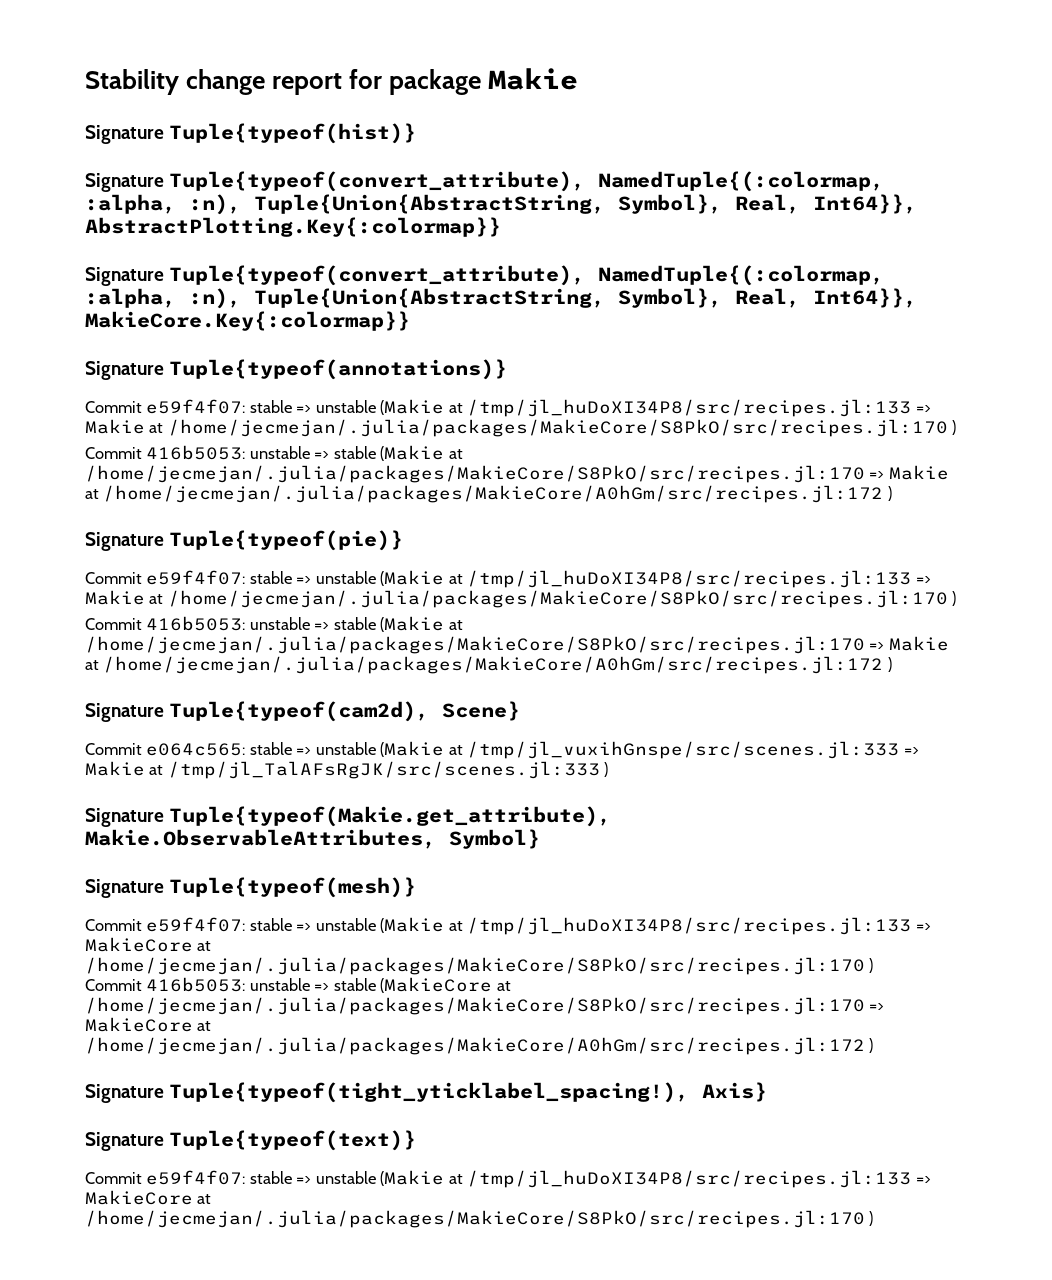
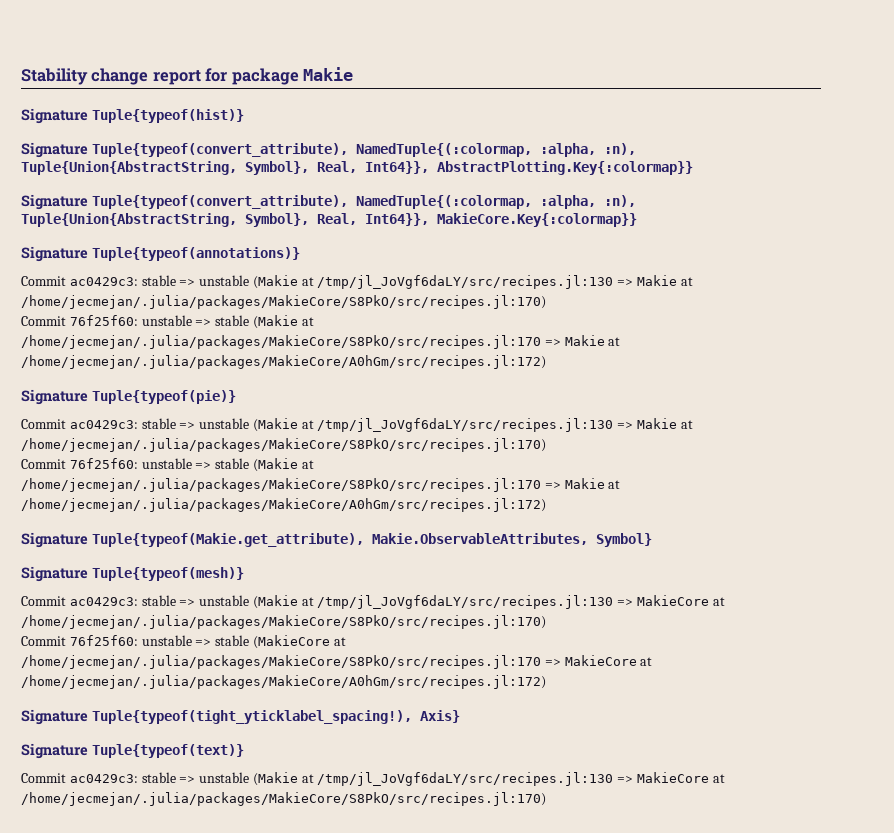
[146,399,931,417] [85,419,957,437] [85,445,463,461] [85,465,949,483] [85,485,892,503] e59f4f07: stable => unstable (Makie at /tmp/jl_huDoXI34P8/src/recipes.jl:133 => Makie at /home/jecmejan/.julia/packages/MakieCore/S8PkO/src/recipes.jl:170 ) // Commit 416b5053: unstable => stable (Makie at /home/jecmejan/.julia/packages/MakieCore/S8PkO/src/recipes.jl:170 => Makie at /home/jecmejan/.julia/packages/MakieCore/A0hGm/src/recipes.jl:172 ) -> [69,275,693,289] [21,295,546,309] [21,315,314,329] [21,335,621,349] [21,355,546,369] ac0429c3: stable => unstable (Makie at /tmp/jl_JoVgf6daLY/src/recipes.jl:130 => Makie at /home/jecmejan/.julia/packages/MakieCore/S8PkO/src/recipes.jl:170) // Commit 76f25f60: unstable => stable (Makie at /home/jecmejan/.julia/packages/MakieCore/S8PkO/src/recipes.jl:170 => Makie at /home/jecmejan/.julia/packages/MakieCore/A0hGm/src/recipes.jl:172)
[146,570,931,588] [85,590,957,608] [85,616,463,632] [85,636,949,654] [85,656,892,674] [85,701,521,722] [85,741,919,759] [85,761,609,779] e59f4f07: stable => unstable (Makie at /tmp/jl_huDoXI34P8/src/recipes.jl:133 => Makie at /home/jecmejan/.julia/packages/MakieCore/S8PkO/src/recipes.jl:170 ) // Commit 416b5053: unstable => stable (Makie at /home/jecmejan/.julia/packages/MakieCore/S8PkO/src/recipes.jl:170 => Makie at /home/jecmejan/.julia/packages/MakieCore/A0hGm/src/recipes.jl:172 ) // Signature Tuple{typeof(cam2d), Scene} // Commit e064c565: stable => unstable (Makie at /tmp/jl_vuxihGnspe/src/scenes.jl:333 => Makie at /tmp/jl_TalAFsRgJK/src/scenes.jl:333 ) -> [69,418,693,432] [21,438,546,452] [21,458,314,472] [21,478,621,492] [21,498,546,512] ac0429c3: stable => unstable (Makie at /tmp/jl_JoVgf6daLY/src/recipes.jl:130 => Makie at /home/jecmejan/.julia/packages/MakieCore/S8PkO/src/recipes.jl:170) // Commit 76f25f60: unstable => stable (Makie at /home/jecmejan/.julia/packages/MakieCore/S8PkO/src/recipes.jl:170 => Makie at /home/jecmejan/.julia/packages/MakieCore/A0hGm/src/recipes.jl:172)
[146,917,931,935] [85,937,212,952] [85,957,874,975] [85,977,246,992] e59f4f07: stable => unstable (Makie at /tmp/jl_huDoXI34P8/src/recipes.jl:133 => MakieCore at /home/jecmejan/.julia/packages/MakieCore/S8PkO/src/recipes.jl:170 ) // Commit 416b5053: -> [69,595,725,609] [21,615,546,629] [21,635,138,646] ac0429c3: stable => unstable (Makie at /tmp/jl_JoVgf6daLY/src/recipes.jl:130 => MakieCore at /home/jecmejan/.julia/packages/MakieCore/S8PkO/src/recipes.jl:170) // Commit 76f25f60:
[85,1037,874,1055] /home/jecmejan/.julia/packages/MakieCore/A0hGm/src/recipes.jl:172 ) -> [21,675,546,689] /home/jecmejan/.julia/packages/MakieCore/A0hGm/src/recipes.jl:172)
[146,1170,931,1188] [85,1190,212,1205] [85,1210,874,1228] e59f4f07: stable => unstable (Makie at /tmp/jl_huDoXI34P8/src/recipes.jl:133 => MakieCore at /home/jecmejan/.julia/packages/MakieCore/S8PkO/src/recipes.jl:170 ) -> [69,772,725,786] [21,792,546,806] ac0429c3: stable => unstable (Makie at /tmp/jl_JoVgf6daLY/src/recipes.jl:130 => MakieCore at /home/jecmejan/.julia/packages/MakieCore/S8PkO/src/recipes.jl:170)

